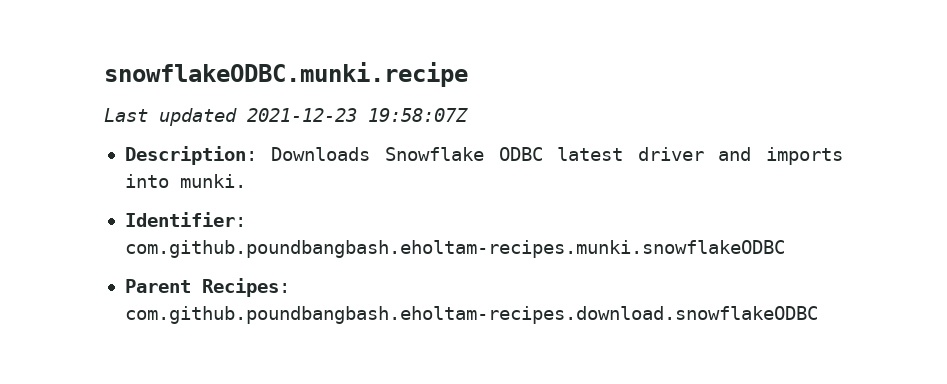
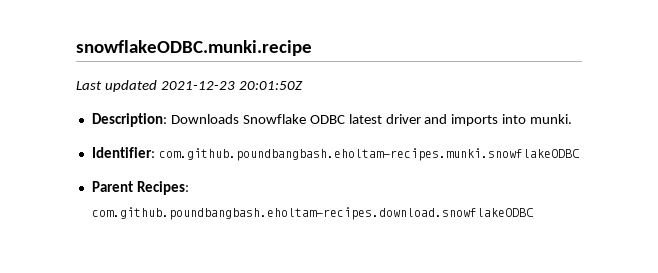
[368,108,468,122] 19:58:07Z -> [238,81,303,90] 20:01:50Z

